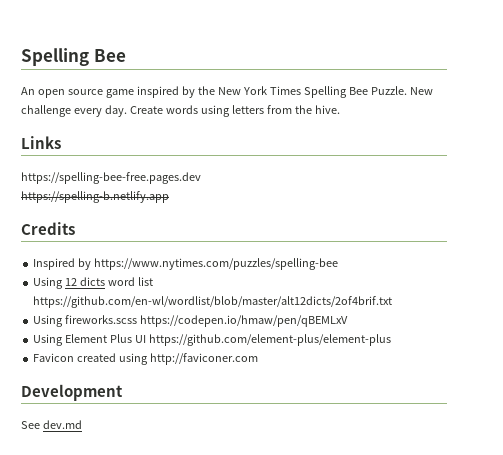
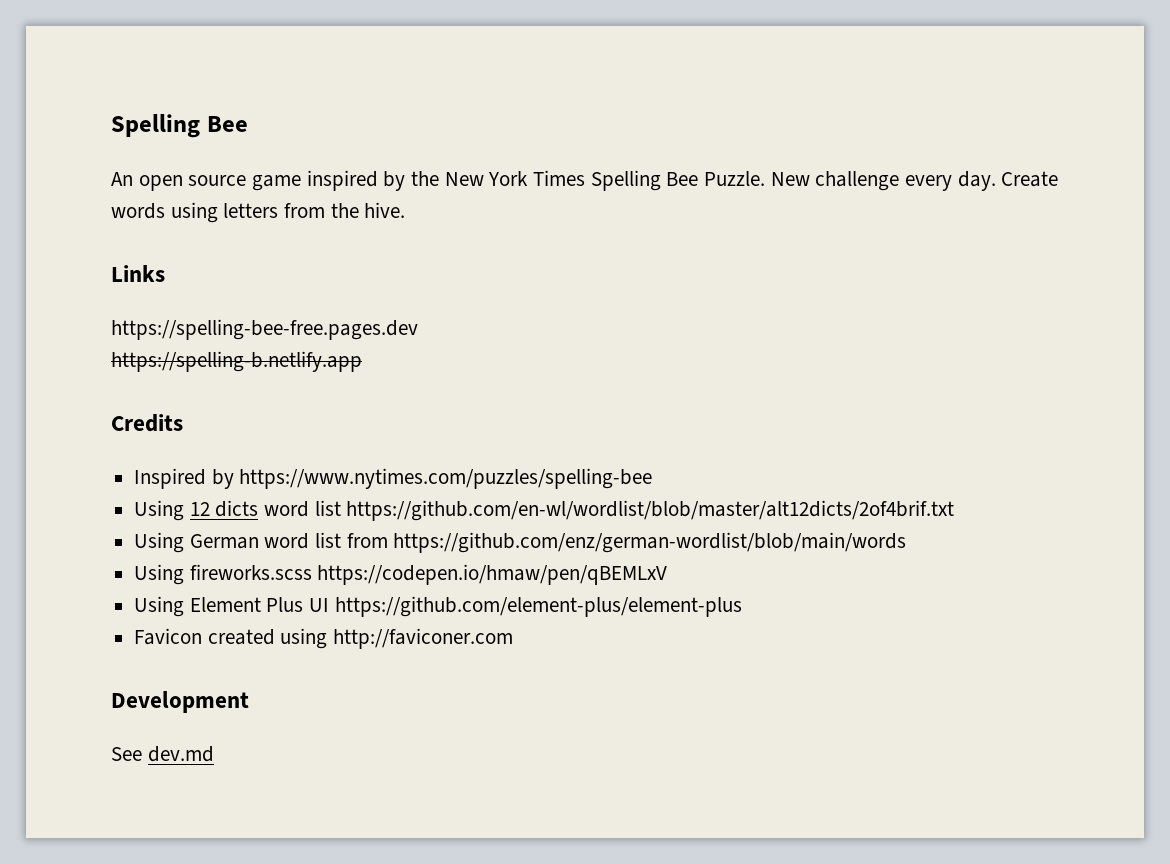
(393, 302) none -> [134,532,907,553] // Using German word list from https://github.com/enz/german-wordlist/blob/main/words

